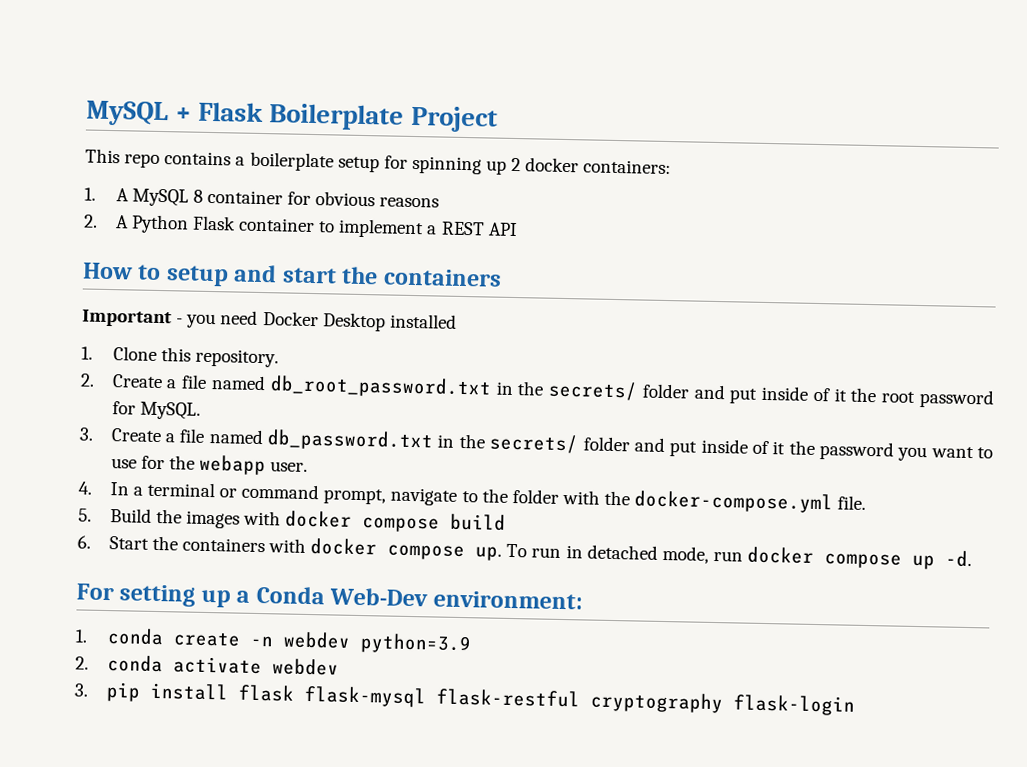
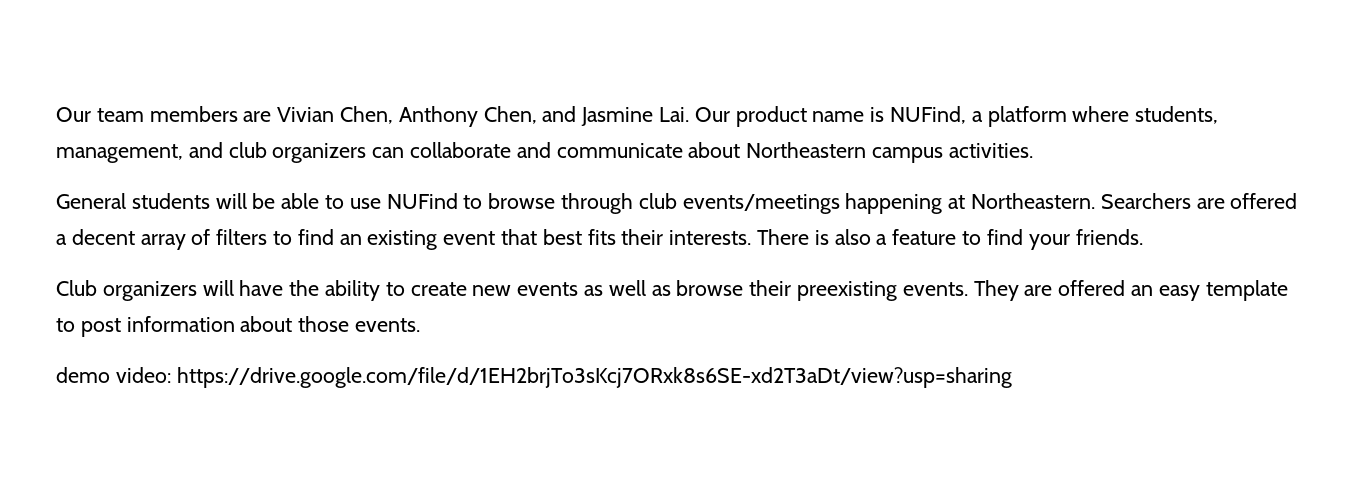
[86,100,498,133] [85,148,672,175] [84,187,440,208] [83,214,518,239] [82,262,502,287] [82,309,457,332] [81,346,279,368] [80,373,994,409] [111,401,201,420] [79,427,994,462] [110,454,309,476] [78,481,867,514] [78,508,507,533] [77,535,973,570] [76,583,583,610] [75,628,472,655] [75,655,339,676] [74,682,855,716] MySQL + Flask Boilerplate Project // This repo contains a boilerplate setup for spinning up 2 docker containers: // 1. A MySQL 8 container for obvious reasons // 2. A Python Flask container to implement a REST API // How to setup and start the containers // Important - you need Docker Desktop installed // 1. Clone this repository. // 2. Create a file named db_root_password.txt in the secrets/ folder and put inside of it the root password for MySQL. // 3. Create a file named db_password.txt in the secrets/ folder and put inside of it the password you want to use for the webapp user. // 4. In a terminal or command prompt, navigate to the folder with the docker-compose.yml file. // 5. Build the images with docker compose build // 6. Start the containers with docker compose up. To run in detached mode, run docker compose up -d. // For setting up a Conda Web-Dev environment: // 1. conda create -n webdev python=3.9 // 2. conda activate webdev // 3. pip install flask flask-mysql flask-restful cryptography flask-login -> [56,106,1219,127] [56,142,1033,163] [56,193,1298,214] [56,229,1143,250] [56,280,1288,301] [56,316,421,337] [56,367,1012,388] Our team members are Vivian Chen, Anthony Chen, and Jasmine Lai. Our product name is NUFind, a platform where students, management, and club organizers can collaborate and communicate about Northeastern campus activities. // General students will be able to use NUFind to browse through club events/meetings happening at Northeastern. Searchers are offered a decent array of filters to find an existing event that best fits their interests. There is also a feature to find your friends. // Club organizers will have the ability to create new events as well as browse their preexisting events. They are offered an easy template to post information about those events. // demo video: https://drive.google.com/file/d/1EH2brjTo3sKcj7ORxk8s6SE-xd2T3aDt/view?usp=sharing

